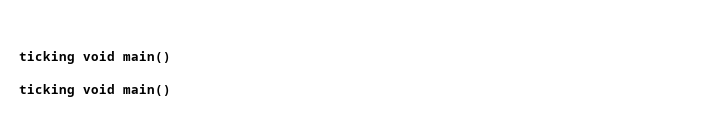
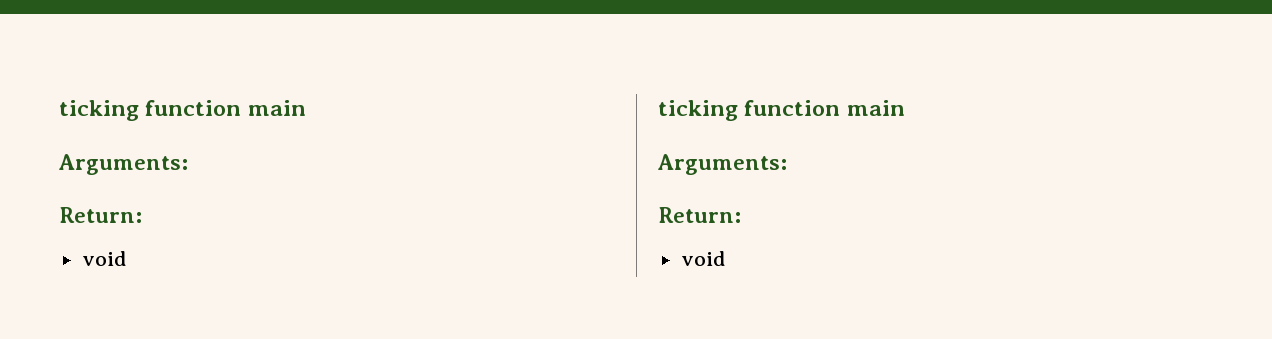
[19,51,171,64] [19,84,171,97] ticking void main() // ticking void main() -> [59,100,306,121] [58,154,188,175] [59,207,142,223] [82,251,127,266] [658,100,905,121] [657,154,787,175] [658,207,741,223] [681,251,726,266] ticking function main // Arguments: // Return: // void // ticking function main // Arguments: // Return: // void

